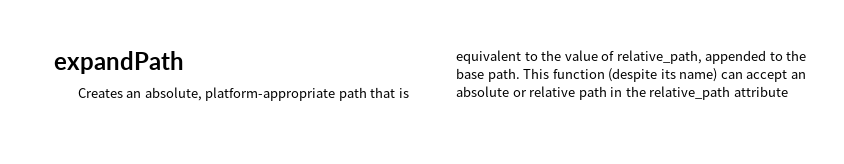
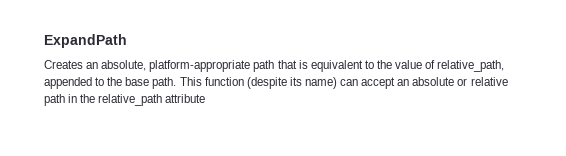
[54,51,184,74] expandPath -> [44,34,127,48] ExpandPath

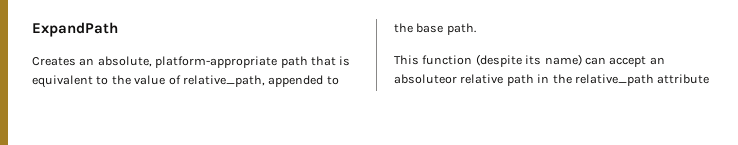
(177, 83) none -> (476, 29) //
[412,77,468,86] absolute or -> [394,74,457,84] absoluteor

